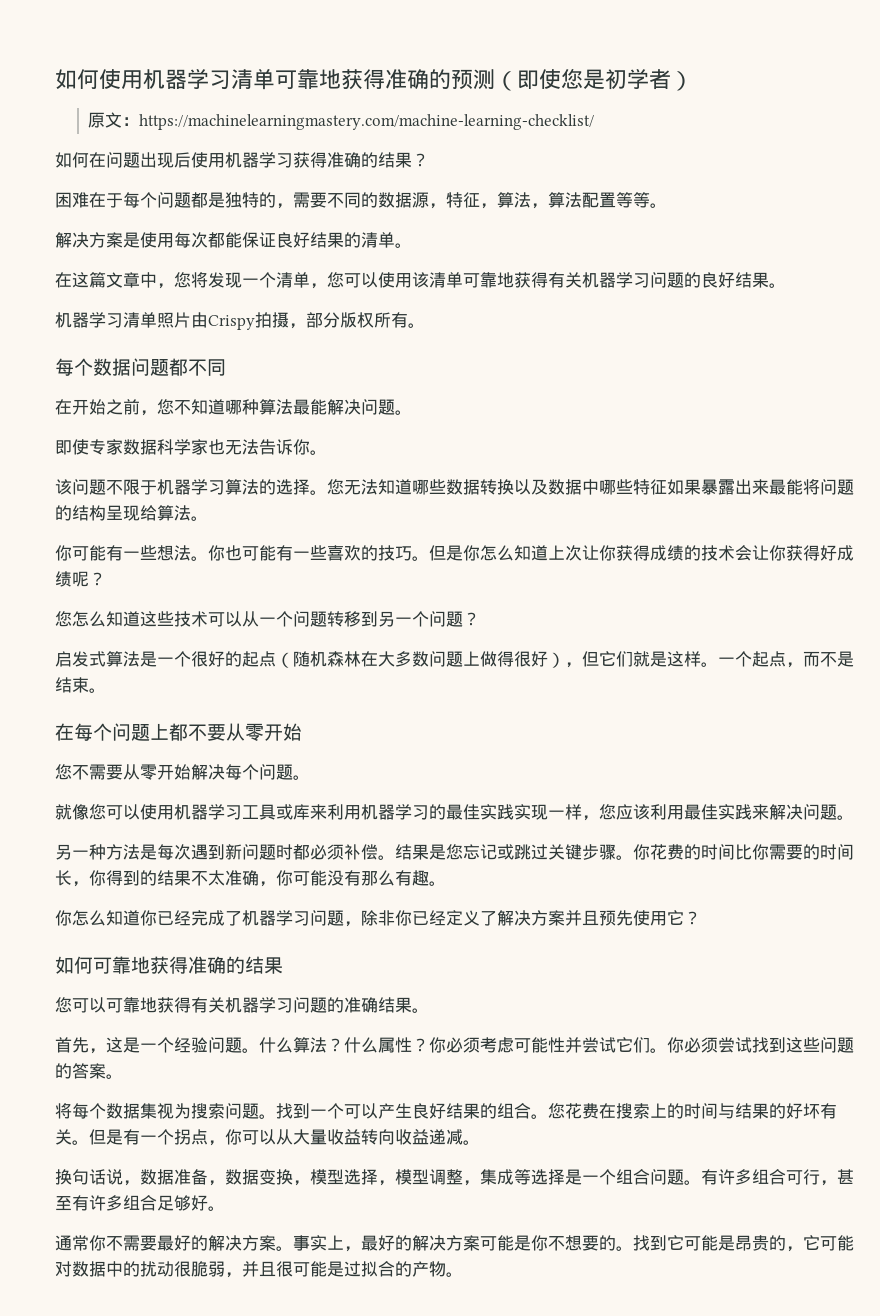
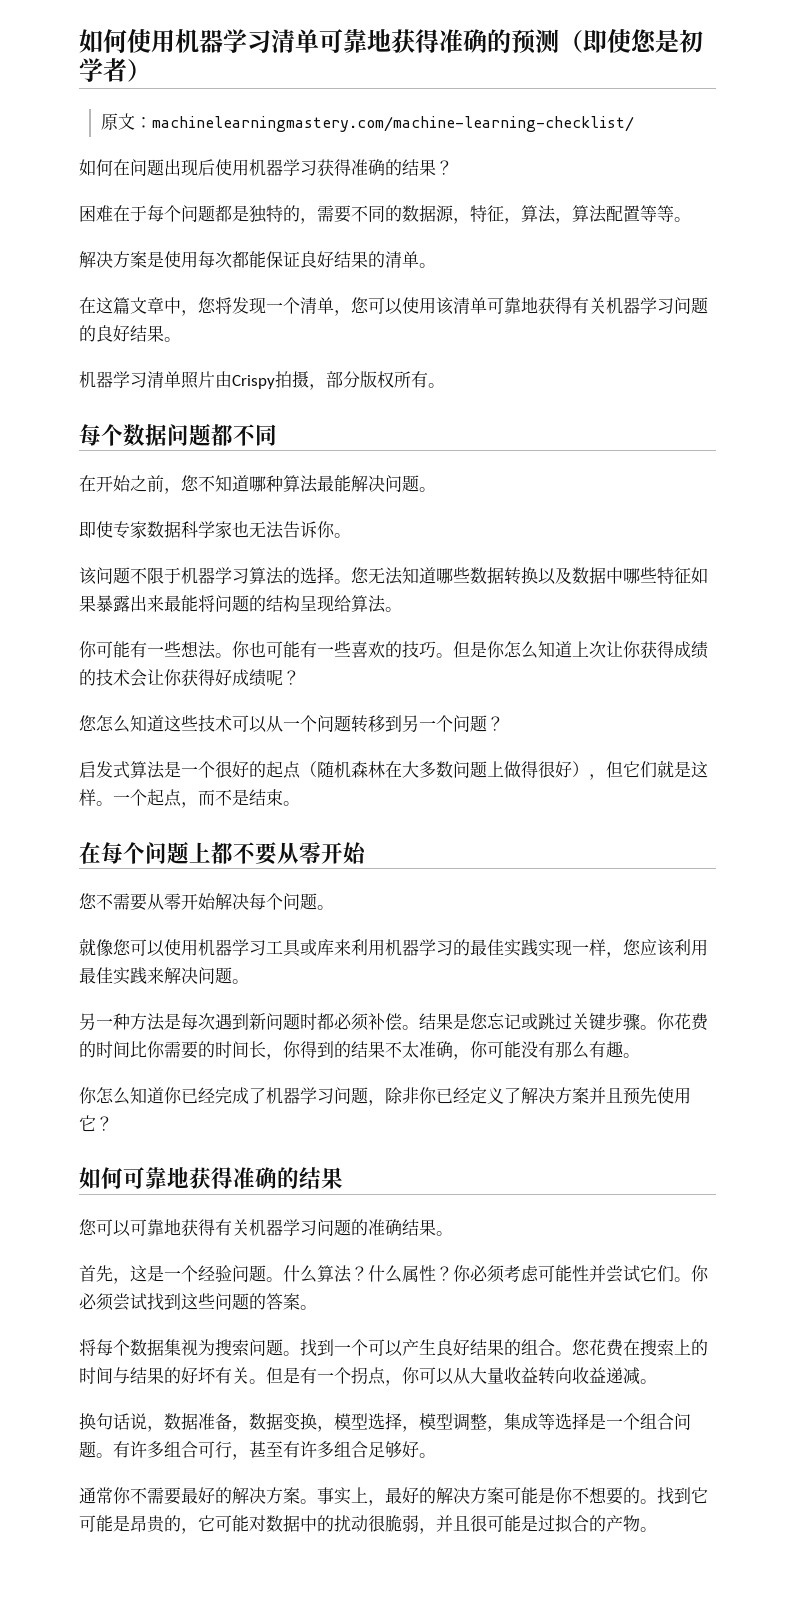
[139,114,595,130] https://machinelearningmastery.com/machine-learning-checklist/ -> [151,116,634,132] machinelearningmastery.com/machine-learning-checklist/

